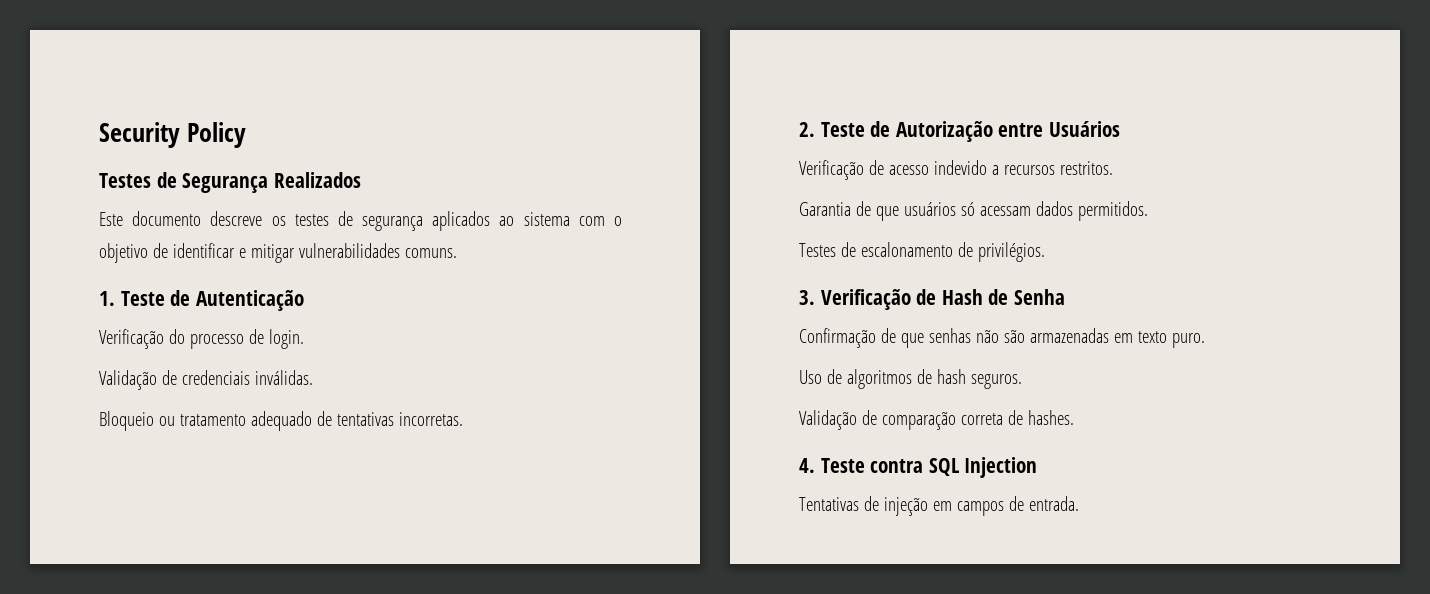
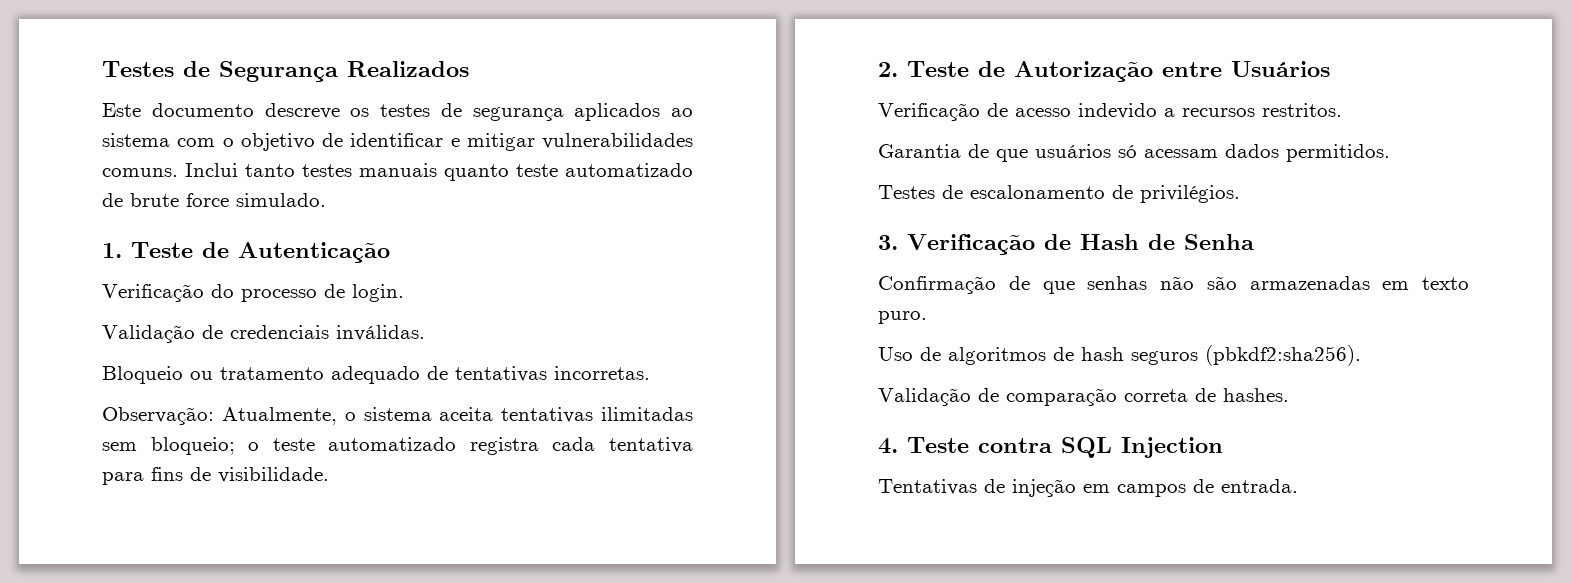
[99,122,247,148] Security Policy // -> (102, 69) none
(457, 253) none -> [185,163,693,181] [102,193,326,207] Inclui tanto testes manuais quanto teste automatizado de brute force simulado.
(463, 419) none -> [102,407,693,425] [102,437,693,455] [102,467,329,485] // Observação: Atualmente, o sistema aceita tentativas ilimitadas sem bloqueio; o teste automatizado registra cada tentativa para fins de visibilidade.
[970,374,1022,389] seguros. -> [1131,345,1361,366] seguros (pbkdf2:sha256).

